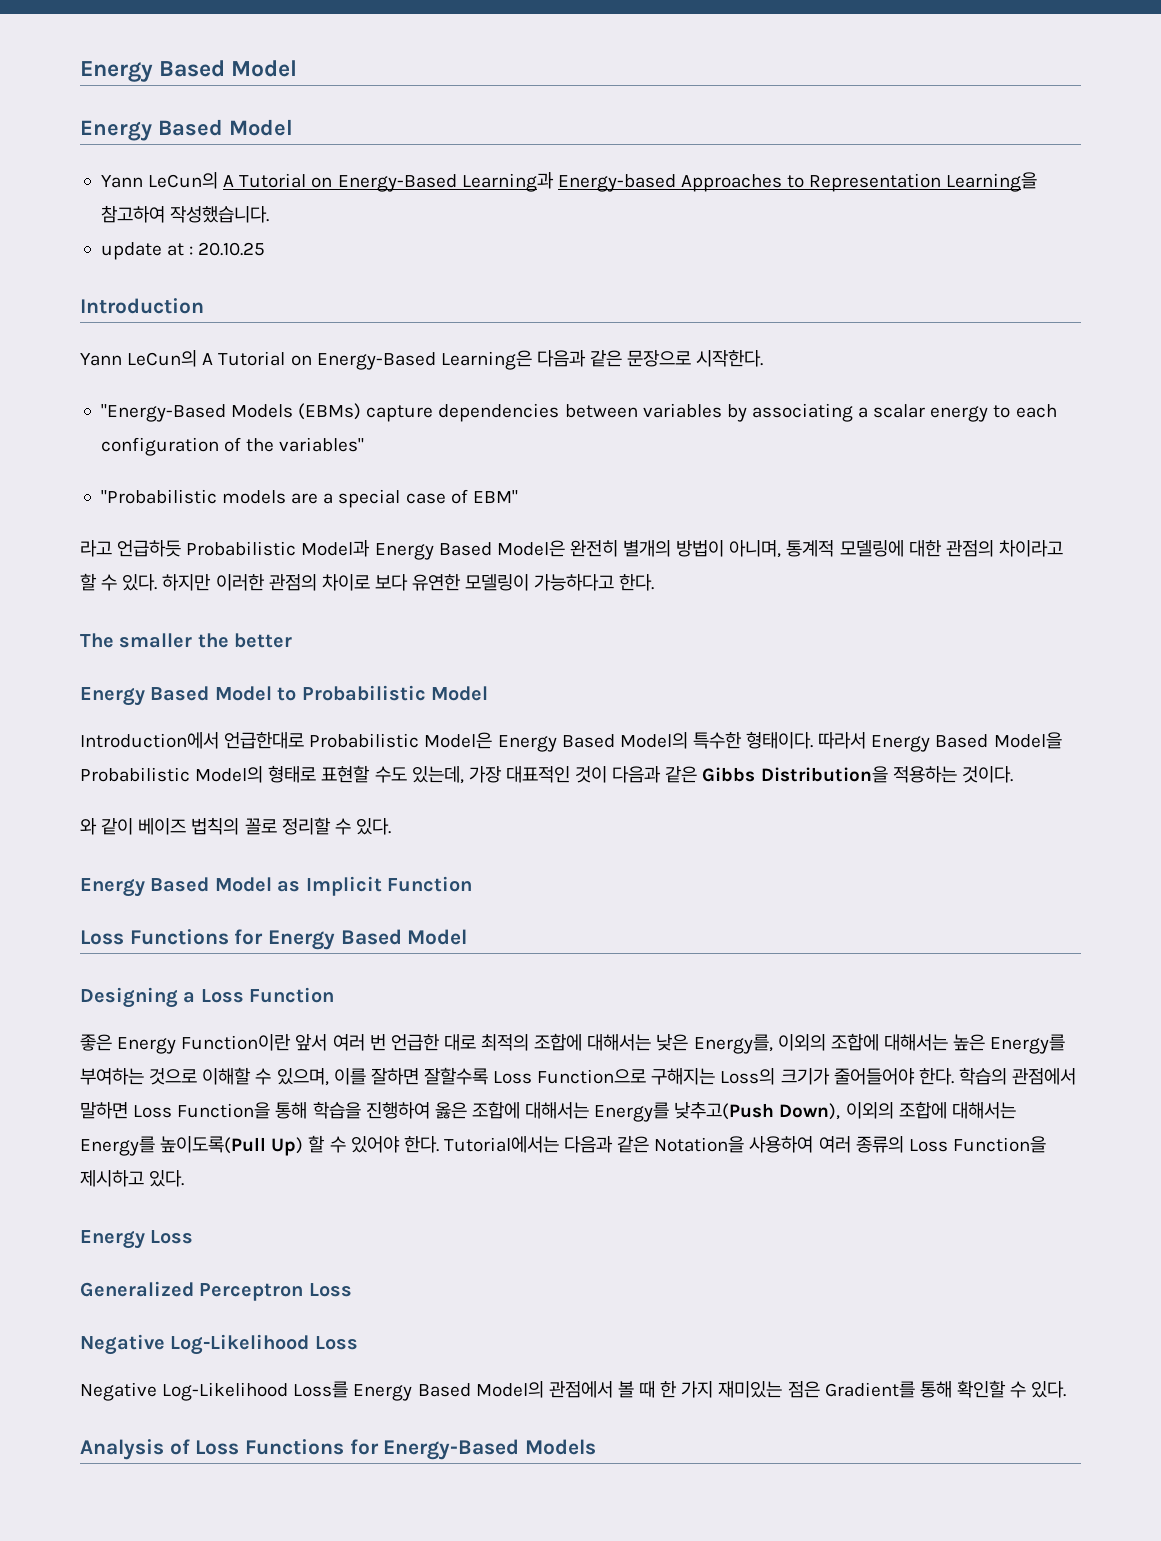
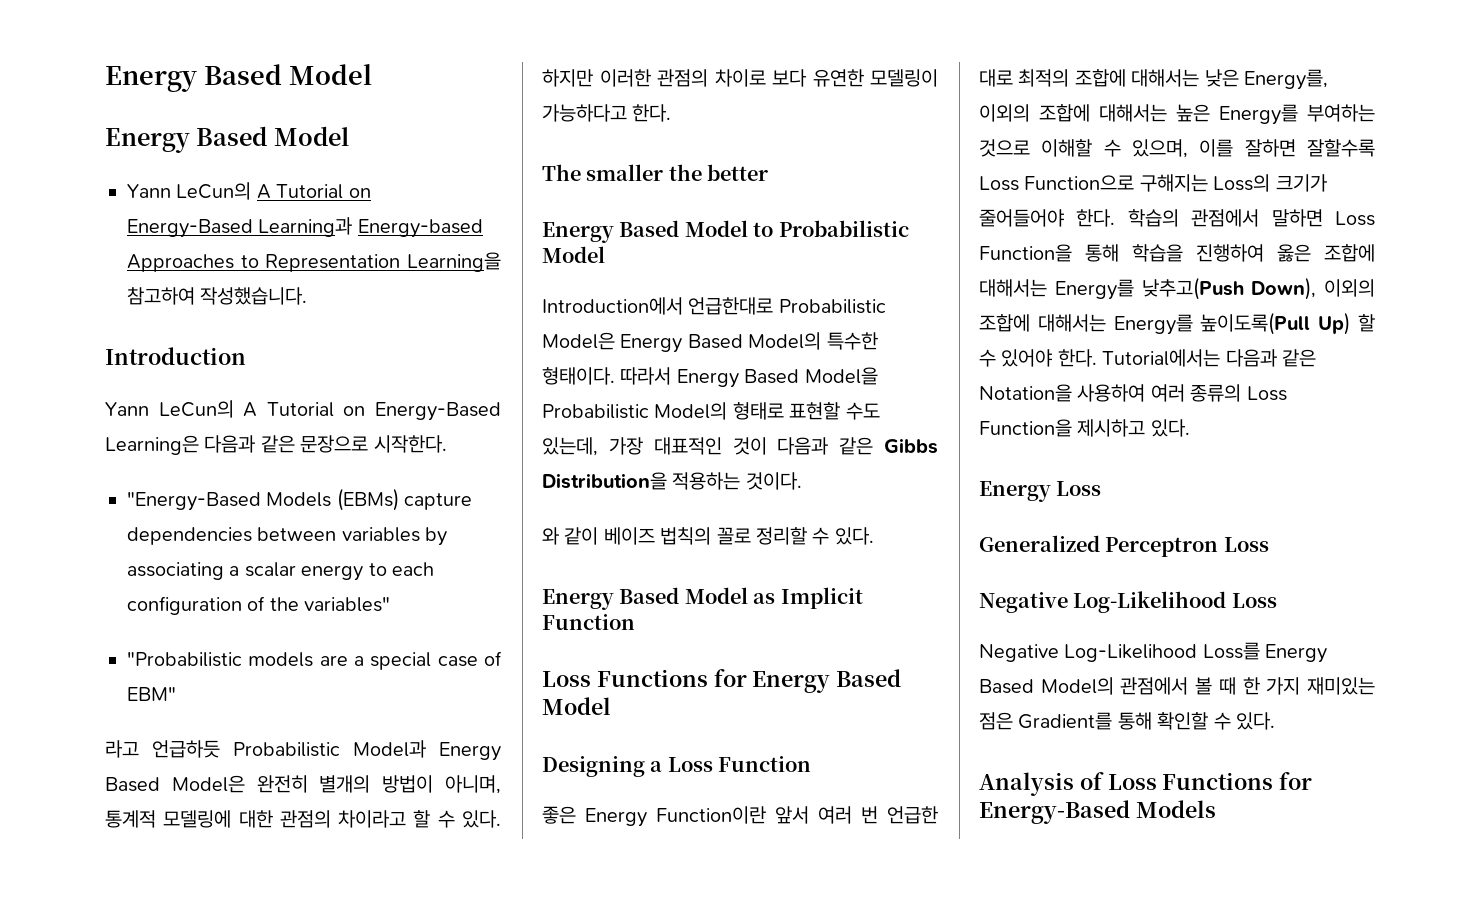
[100,242,266,260] // update at : 20.10.25 -> (308, 296) none

